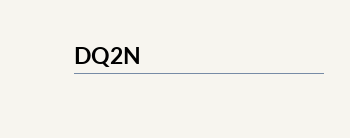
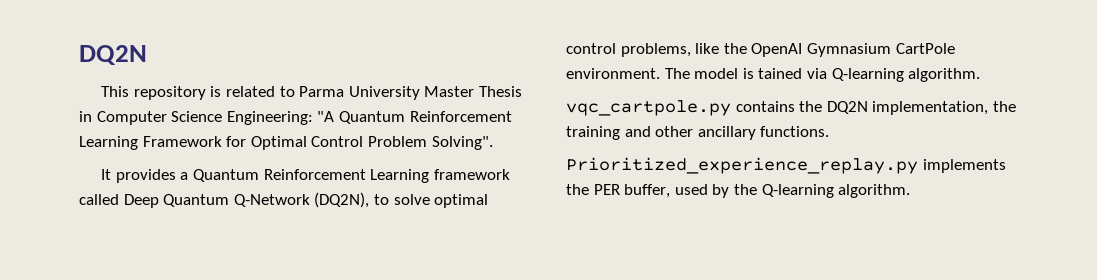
[74,47,141,67] DQ2N -> [79,45,147,65] [101,86,522,100] [79,111,512,125] [79,136,493,150] [101,169,510,183] [79,192,489,208] [566,43,955,57] [566,68,981,82] [566,100,1016,116] [566,126,830,140] [566,157,1006,174] [566,184,911,198] DQ2N // This repository is related to Parma University Master Thesis in Computer Science Engineering: "A Quantum Reinforcement Learning Framework for Optimal Control Problem Solving". // It provides a Quantum Reinforcement Learning framework called Deep Quantum Q-Network (DQ2N), to solve optimal control problems, like the OpenAI Gymnasium CartPole environment. The model is tained via Q-learning algorithm. // vqc_cartpole.py contains the DQ2N implementation, the training and other ancillary functions. // Prioritized_experience_replay.py implements the PER buffer, used by the Q-learning algorithm.

